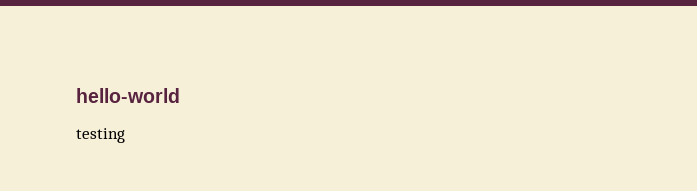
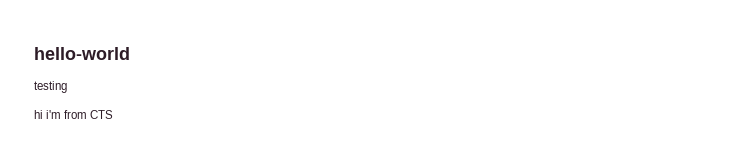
(125, 135) none -> [34,110,114,119] // hi i'm from CTS

